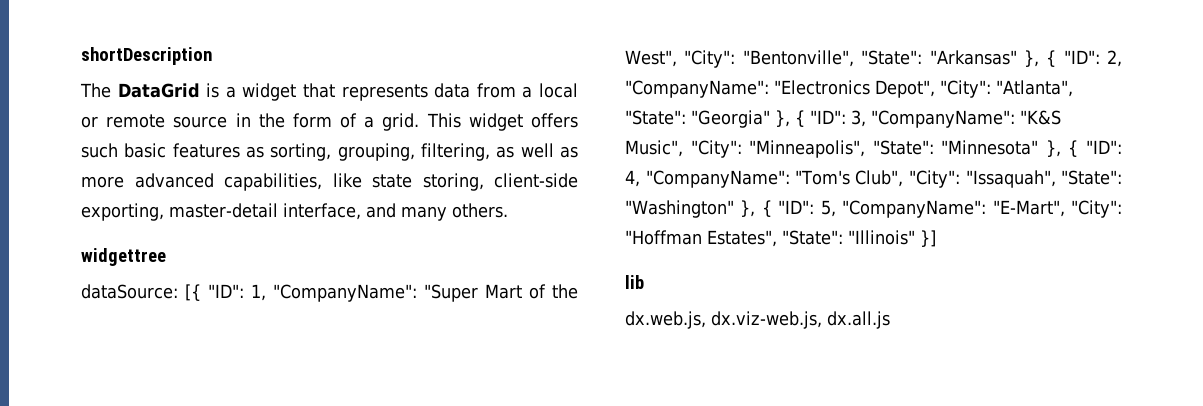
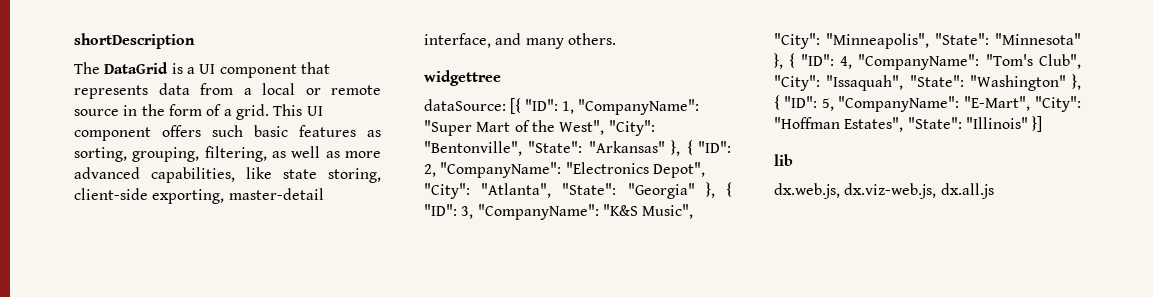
[242,83,297,101] widget -> [199,64,297,78] UI component
[468,113,523,131] widget -> [306,106,323,116] [74,127,151,141] UI component

